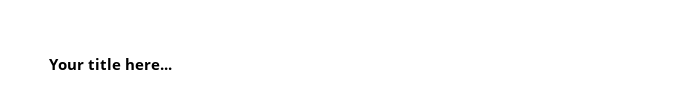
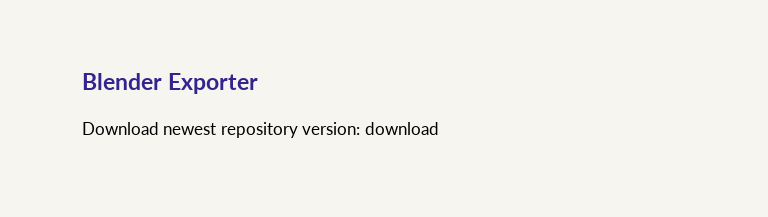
[49,58,172,70] Your title here... -> [82,73,259,94] [82,122,439,138] Blender Exporter // Download newest repository version: download

